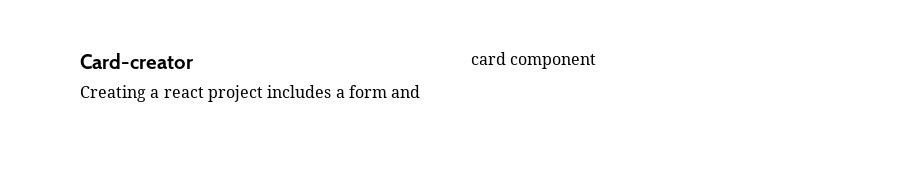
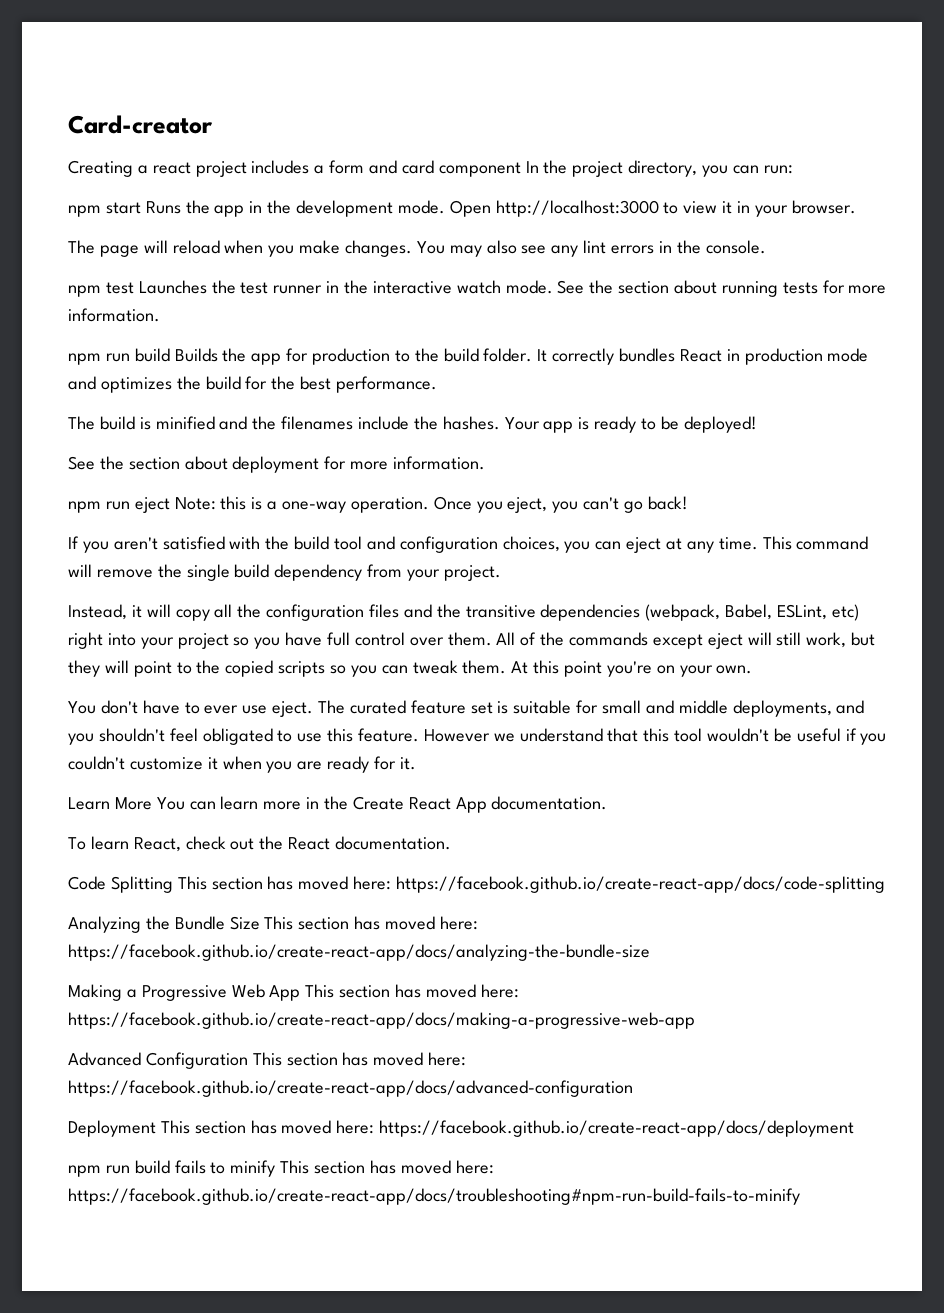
(597, 61) none -> [525,160,793,177] [68,200,856,217] [68,240,766,257] [68,280,887,297] [68,308,160,322] [68,348,869,365] [68,376,438,393] [68,416,757,433] [68,456,486,473] [68,496,688,513] [68,536,869,553] [68,564,501,581] [68,604,859,621] [68,632,876,649] [68,660,753,677] [68,700,865,717] [68,728,887,745] [68,756,416,773] [68,796,608,813] [68,836,452,852] [68,876,886,893] [68,916,478,933] [68,944,650,961] [68,984,519,1001] [68,1012,695,1029] [68,1052,467,1069] [68,1080,633,1097] [68,1120,855,1137] [68,1160,494,1177] [68,1188,800,1205] In the project directory, you can run: // npm start Runs the app in the development mode. Open http://localhost:3000 to view it in your browser. // The page will reload when you make changes. You may also see any lint errors in the console. // npm test Launches the test runner in the interactive watch mode. See the section about running tests for more information. // npm run build Builds the app for production to the build folder. It correctly bundles React in production mode and optimizes the build for the best performance. // The build is minified and the filenames include the hashes. Your app is ready to be deployed! // See the section about deployment for more information. // npm run eject Note: this is a one-way operation. Once you eject, you can't go back! // If you aren't satisfied with the build tool and configuration choices, you can eject at any time. This command will remove the single build dependency from your project. // Instead, it will copy all the configuration files and the transitive dependencies (webpack, Babel, ESLint, etc) right into your project so you have full control over them. All of the commands except eject will still work, but they will point to the copied scripts so you can tweak them. At this point you're on your own. // You don't have to ever use eject. The curated feature set is suitable for small and middle deployments, and you shouldn't feel obligated to use this feature. However we understand that this tool wouldn't be useful if you couldn't customize it when you are ready for it. // Learn More You can learn more in the Create React App documentation. // To learn React, check out the React documentation. // Code Splitting This section has moved here: https://facebook.github.io/create-react-app/docs/code-splitting // Analyzing the Bundle Size This section has moved here: https://facebook.github.io/create-react-app/docs/analyzing-the-bundle-size // Making a Progressive Web App This section has moved here: https://facebook.github.io/create-react-app/docs/making-a-progressive-web-app // Advanced Configuration This section has moved here: https://facebook.github.io/create-react-app/docs/advanced-configuration // Deployment This section has moved here: https://facebook.github.io/create-react-app/docs/deployment // npm run build fails to minify This section has moved here: https://facebook.github.io/create-react-app/docs/troubleshooting#npm-run-build-fails-to-minify

